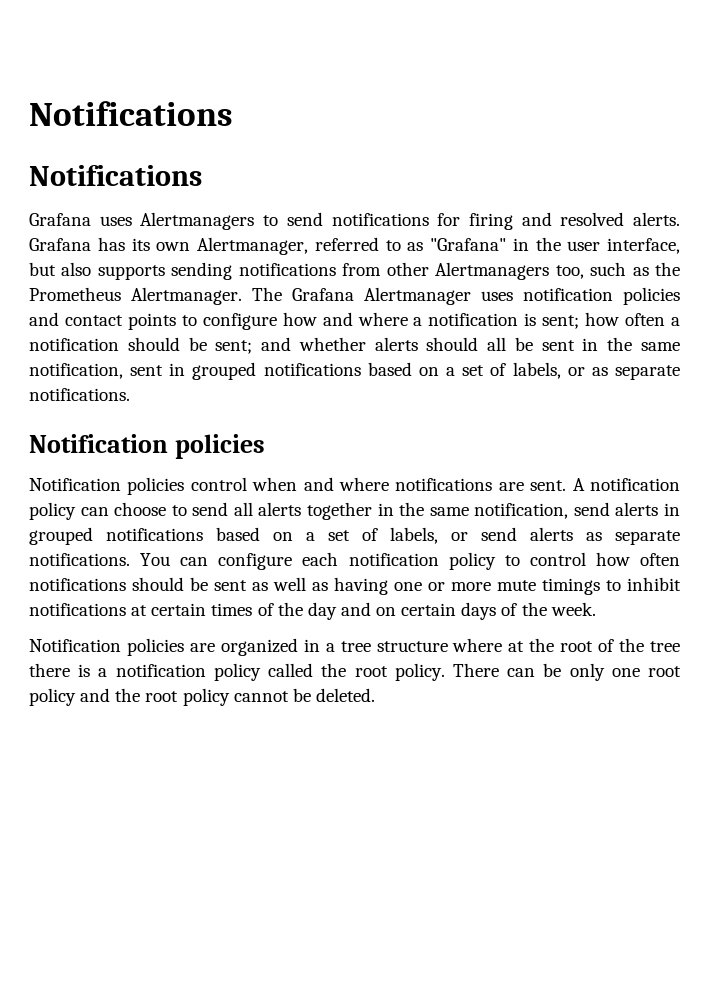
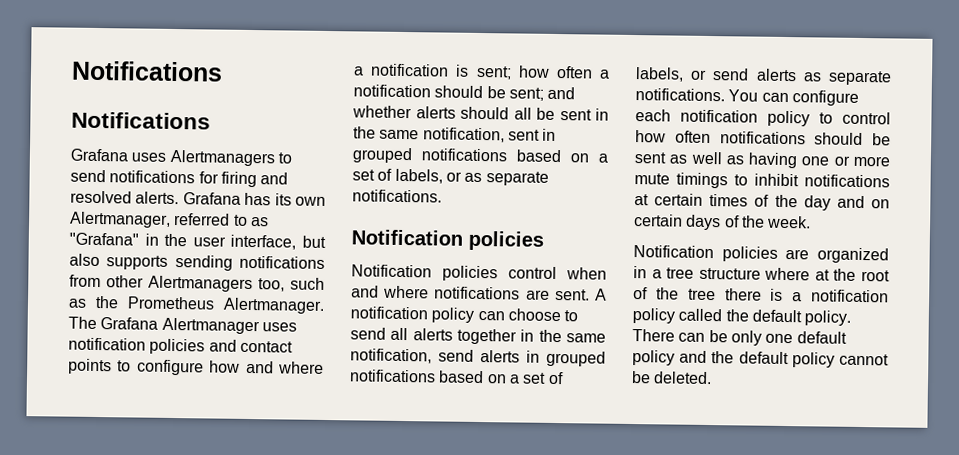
[354,666,388,677] root -> [751,309,802,323] default
[647,666,681,677] root -> [796,331,847,344] default
[145,691,179,702] root -> [738,351,789,365] default

